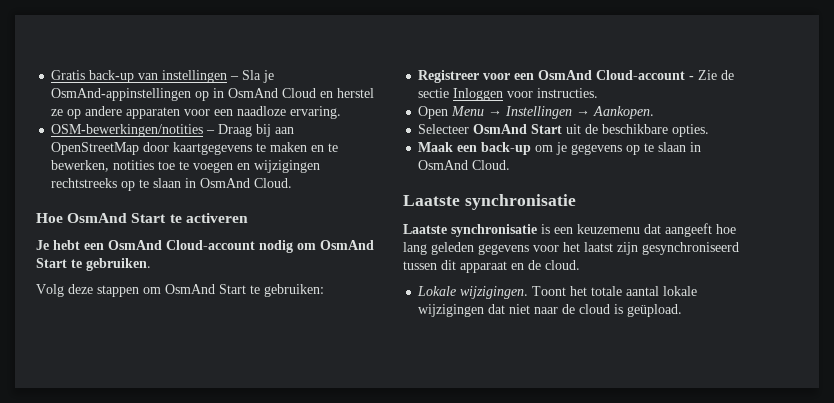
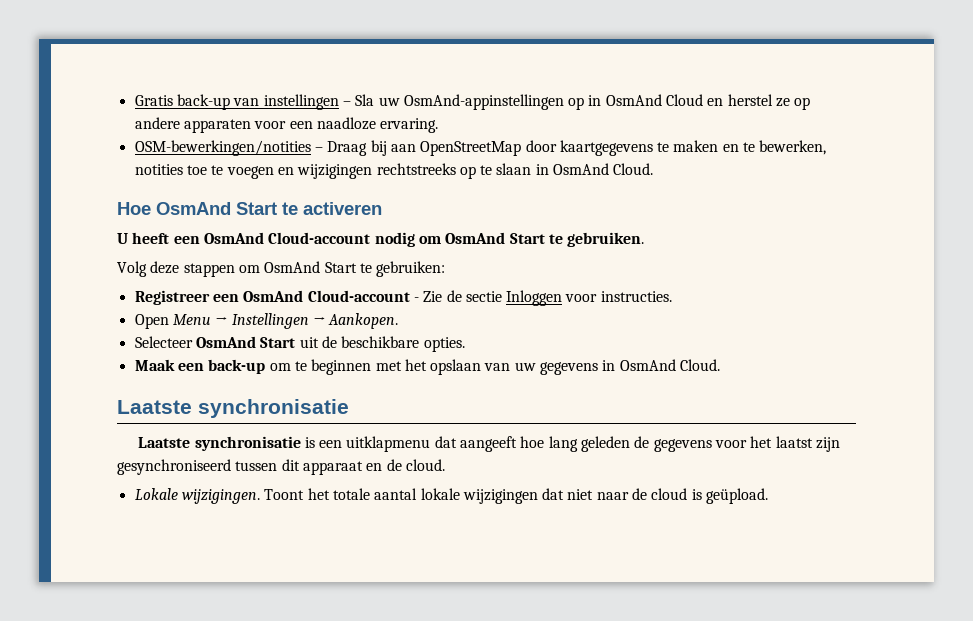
[263,70,275,83] je -> [378,97,400,106] uw
[36,240,80,250] Je hebt -> [117,232,170,244] U heeft
[483,73,511,80] voor -> (210, 297) none
[556,142,687,155] je gegevens op te slaan -> [294,359,599,375] te beginnen met het opslaan van uw gegevens
[577,224,640,234] keuzemenu -> [346,436,431,452] uitklapmenu
(474, 248) none -> [634,436,650,448] de

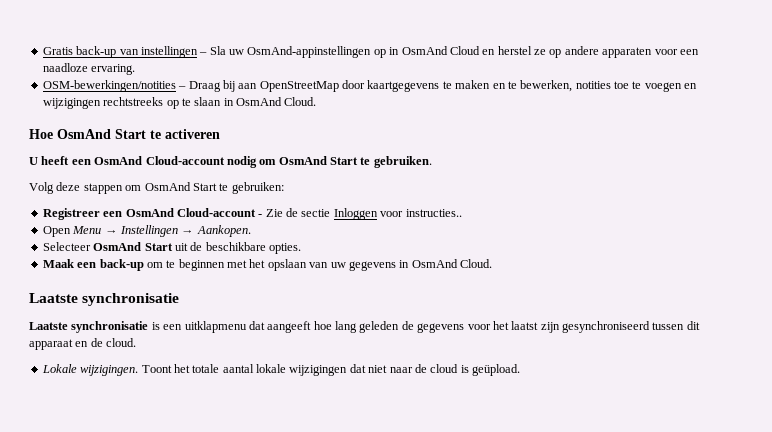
[600,291,672,302] instructies. -> [405,209,462,217] instructies..

